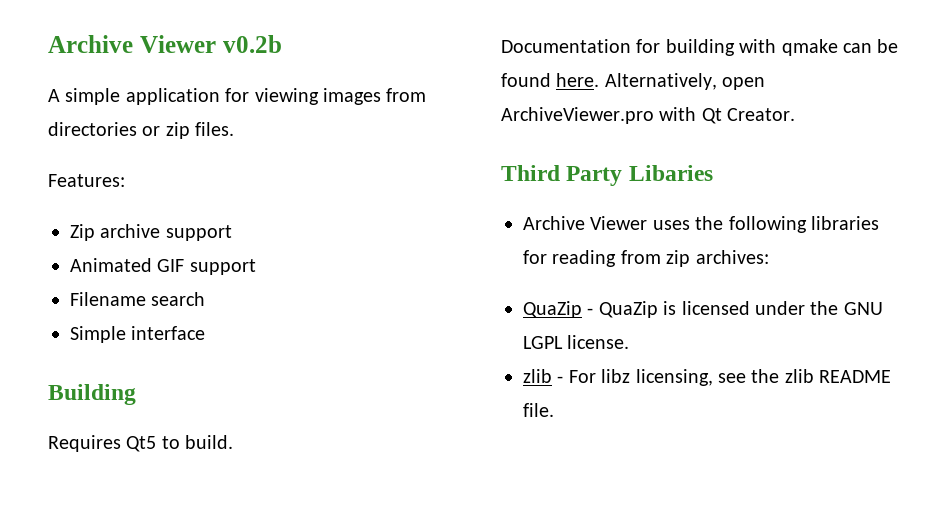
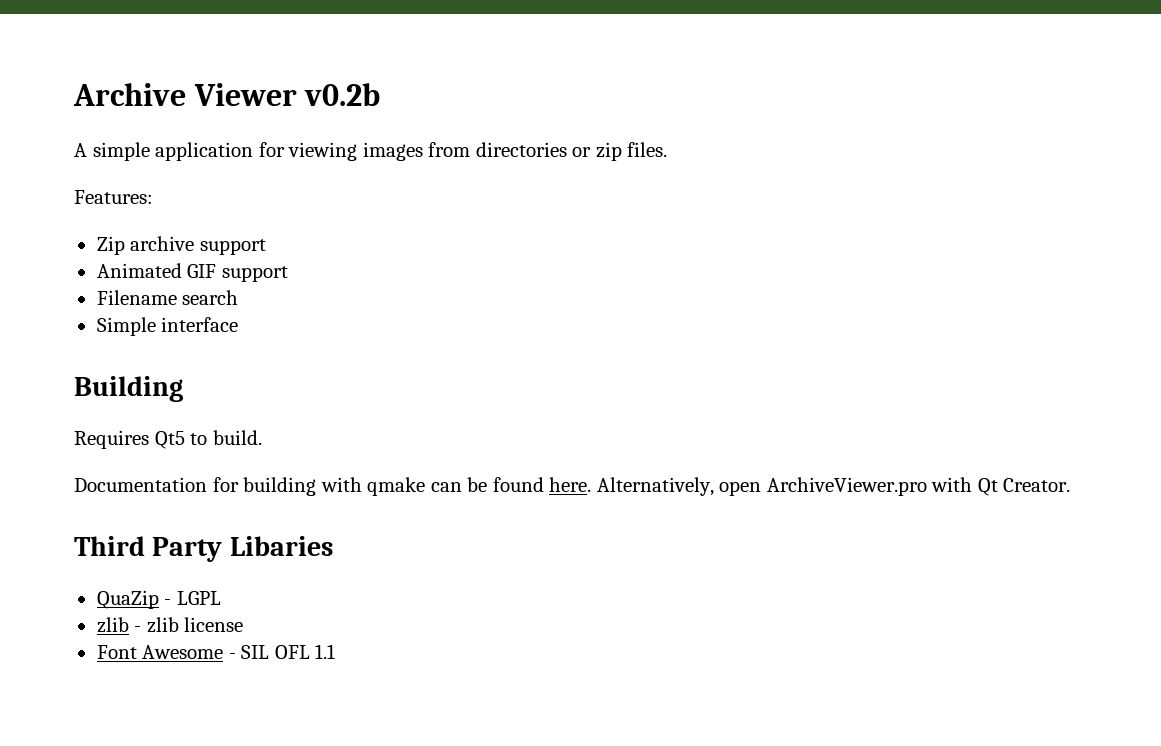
[523,216,879,233] [523,250,769,267] [523,301,883,318] Archive Viewer uses the following libraries for reading from zip archives: // QuaZip - QuaZip is licensed under the GNU -> [96,590,172,609] QuaZip -
[567,335,630,349] license. -> (221, 598) none
[568,369,892,386] [523,403,554,417] For libz licensing, see the zlib README file. -> [146,617,244,633] [96,644,336,659] zlib license // Font Awesome - SIL OFL 1.1

